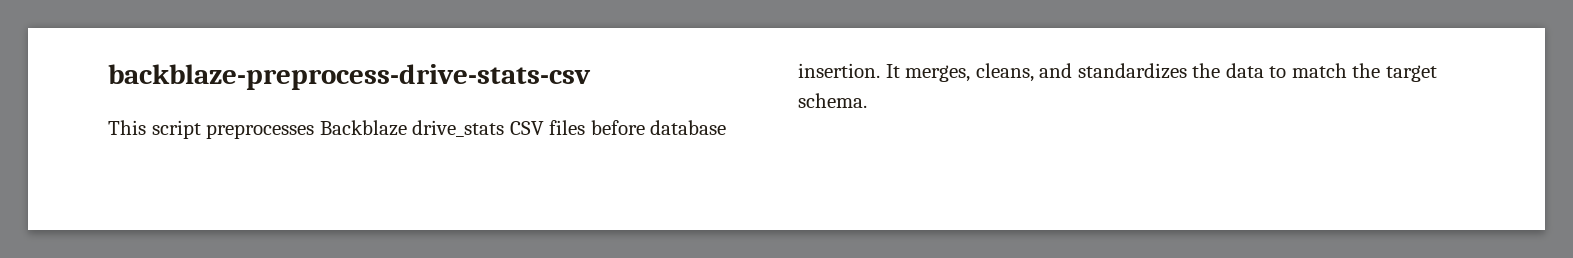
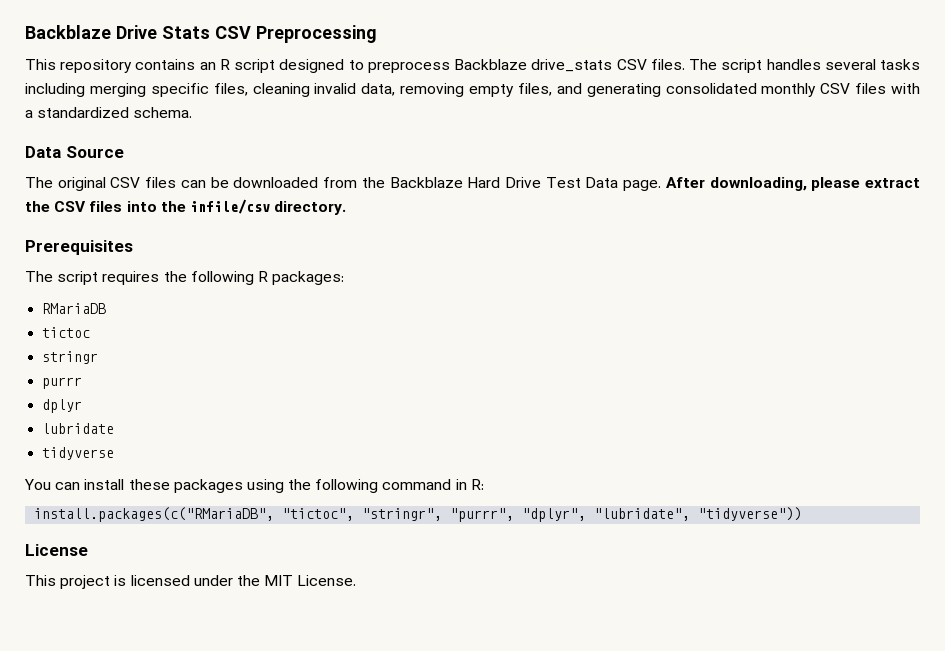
[108,64,591,90] [108,120,727,139] [798,63,1437,82] [798,93,867,108] backblaze-preprocess-drive-stats-csv // This script preprocesses Backblaze drive_stats CSV files before database insertion. It merges, cleans, and standardizes the data to match the target schema. -> [25,25,377,43] [25,59,921,73] [25,83,920,97] [25,107,193,118] [25,146,124,158] [25,177,920,191] [25,199,347,215] [25,240,133,255] [25,271,345,285] [42,303,107,314] [42,327,91,338] [42,351,99,364] [42,377,83,389] [42,399,83,413] [42,423,115,434] [42,447,115,460] [24,479,484,493] [34,507,803,522] [25,544,88,556] [25,575,357,589] Backblaze Drive Stats CSV Preprocessing // This repository contains an R script designed to preprocess Backblaze drive_stats CSV files. The script handles several tasks including merging specific files, cleaning invalid data, removing empty files, and generating consolidated monthly CSV files with a standardized schema. // Data Source // The original CSV files can be downloaded from the Backblaze Hard Drive Test Data page. After downloading, please extract the CSV files into the infile/csv directory. // Prerequisites // The script requires the following R packages: // RMariaDB // tictoc // stringr // purrr // dplyr // lubridate // tidyverse // You can install these packages using the following command in R: // install.packages(c("RMariaDB", "tictoc", "stringr", "purrr", "dplyr", "lubridate", "tidyverse")) // License // This project is licensed under the MIT License.

